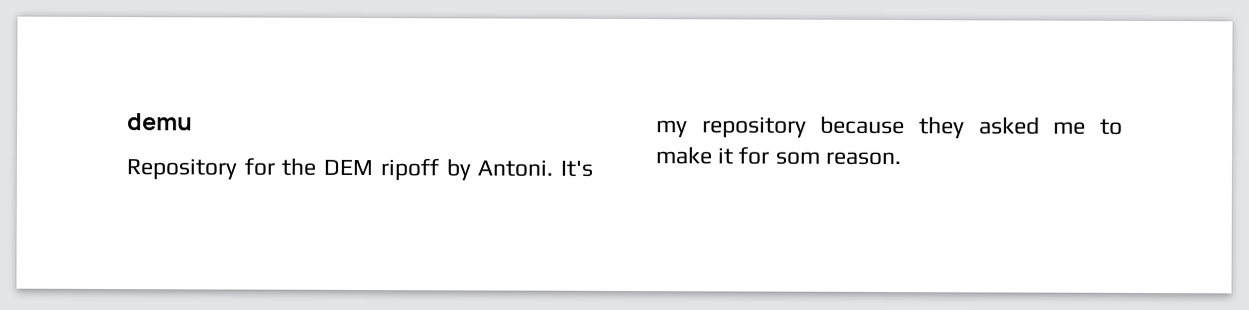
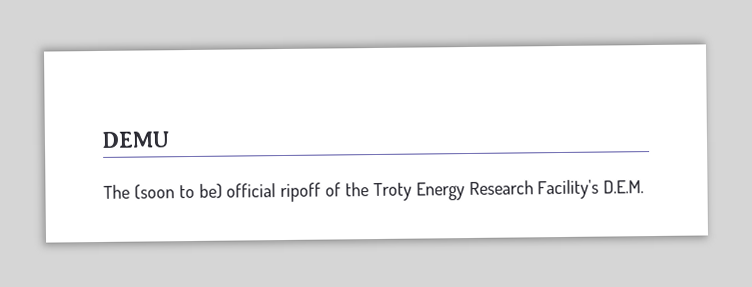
[127,113,193,131] [126,157,593,181] [656,115,1123,139] [655,146,902,166] demu // Repository for the DEM ripoff by Antoni. It's my repository because they asked me to make it for som reason. -> [102,131,170,148] [103,179,645,203] DEMU // The (soon to be) official ripoff of the Troty Energy Research Facility's D.E.M.

